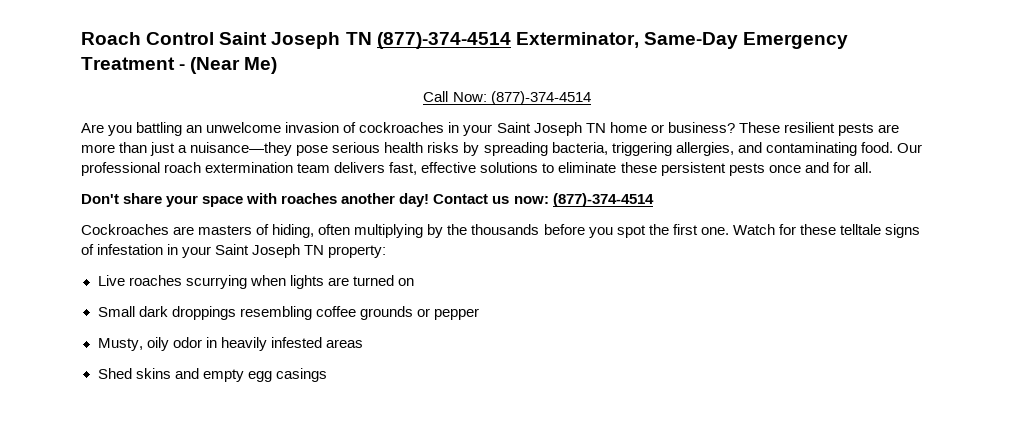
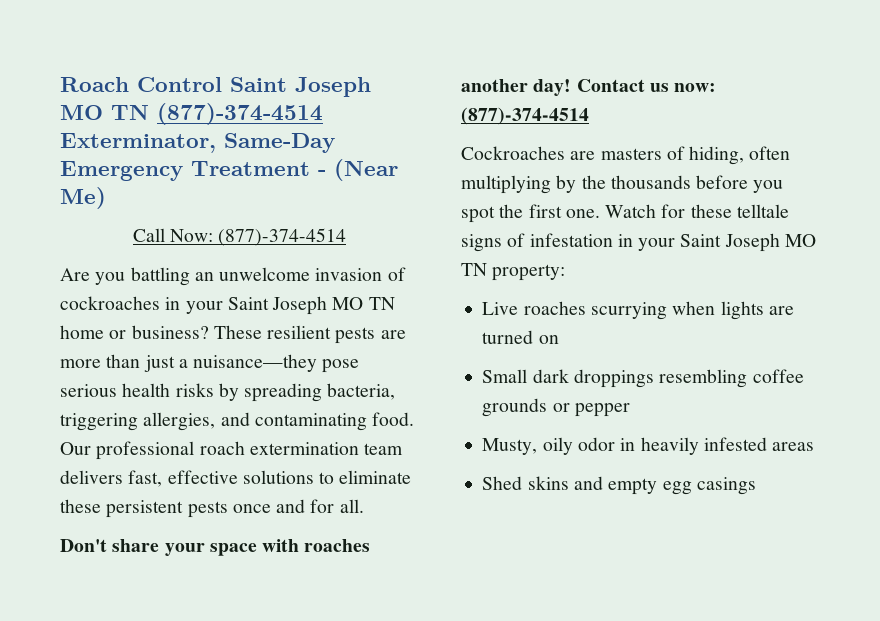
(341, 40) none -> [60,105,103,120] MO
(582, 129) none -> [332,297,364,310] MO
(301, 251) none -> [784,234,816,247] MO

